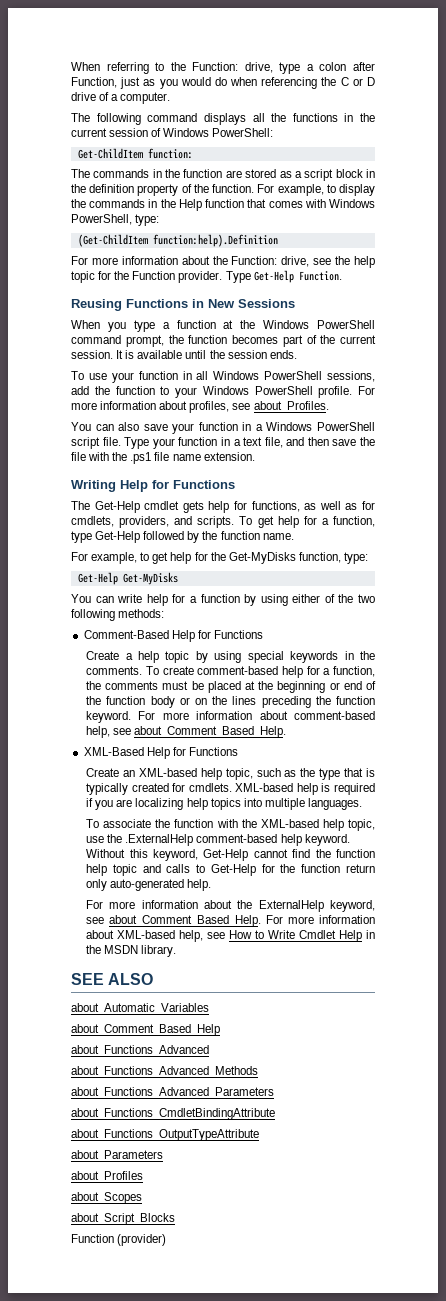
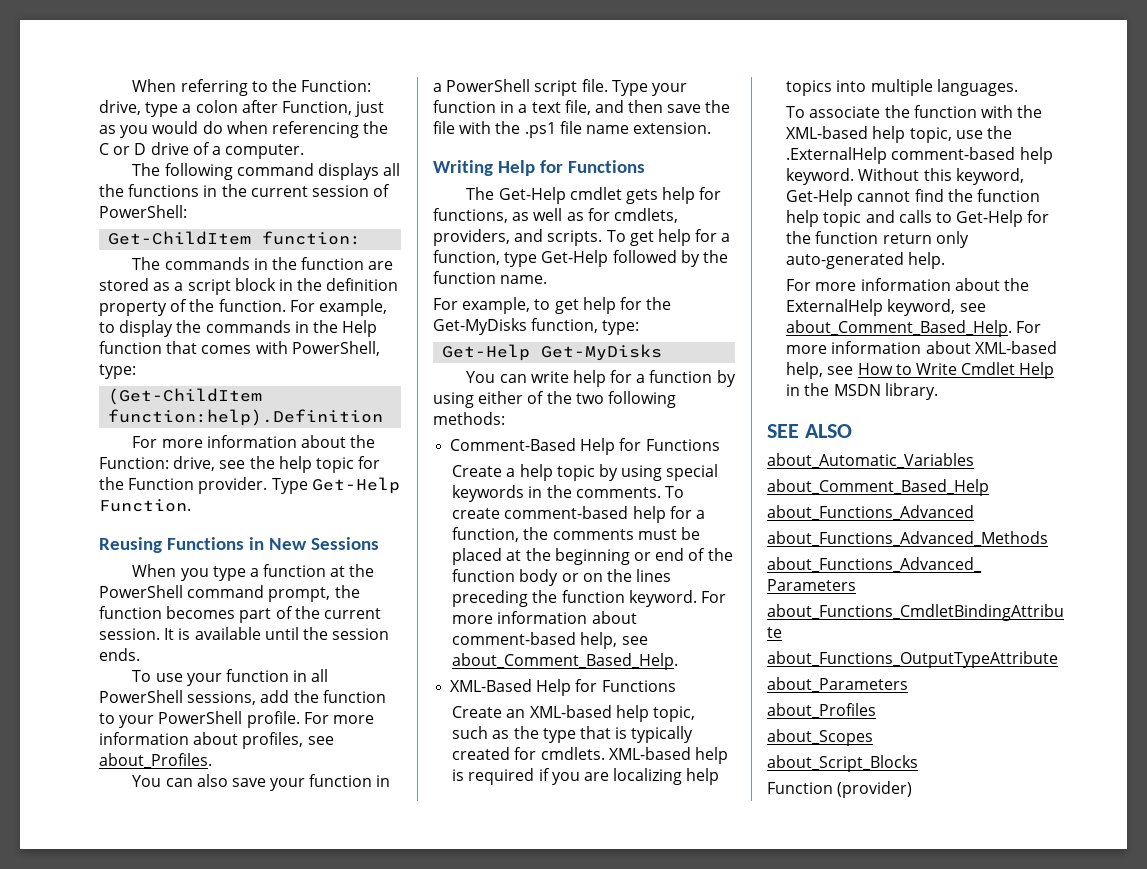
[163,128,210,137] Windows -> (391, 190) none
[329,199,376,208] Windows -> (288, 347) none
[263,320,310,329] Windows -> (375, 570) none
[213,371,260,380] Windows -> (329, 675) none
[202,386,249,395] Windows -> (155, 721) none
[266,422,313,431] Windows -> (442, 87) none

